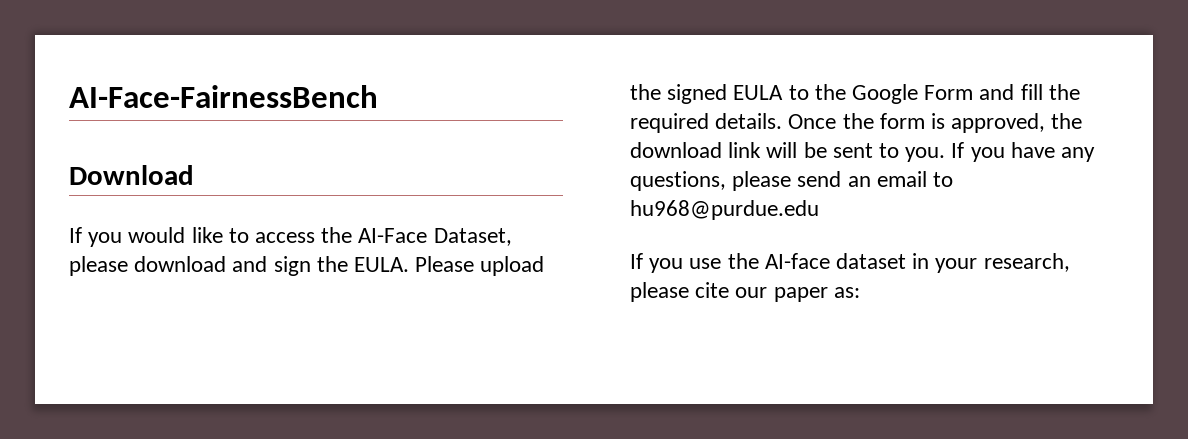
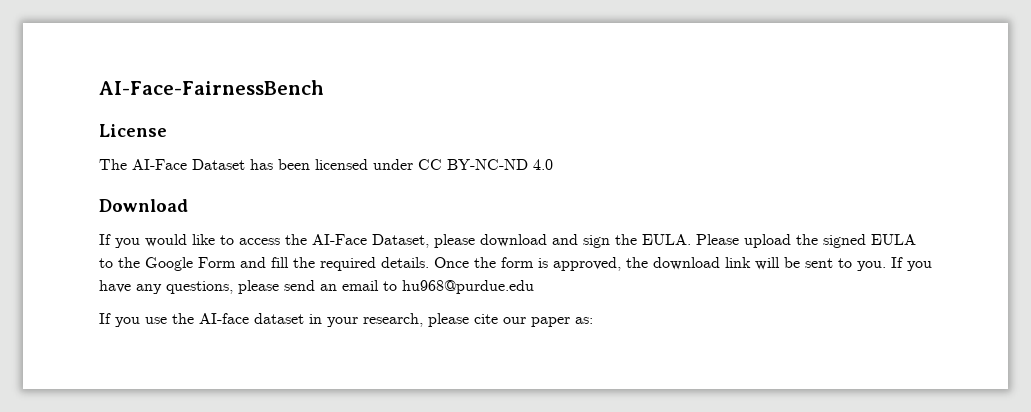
(378, 96) none -> [99,124,167,137] [99,159,553,170] // License // The AI-Face Dataset has been licensed under CC BY-NC-ND 4.0

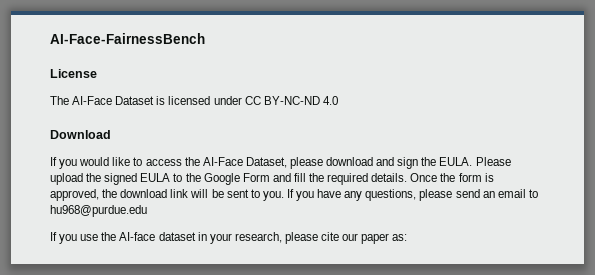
[250,159,310,170] has been -> [156,96,166,105] is

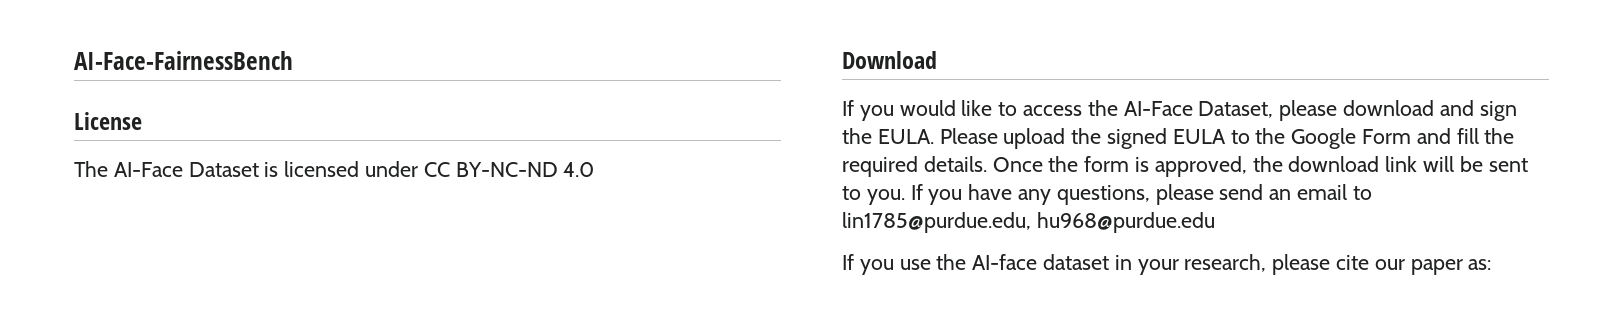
(538, 193) none -> [842,212,1031,233] lin1785@purdue.edu,

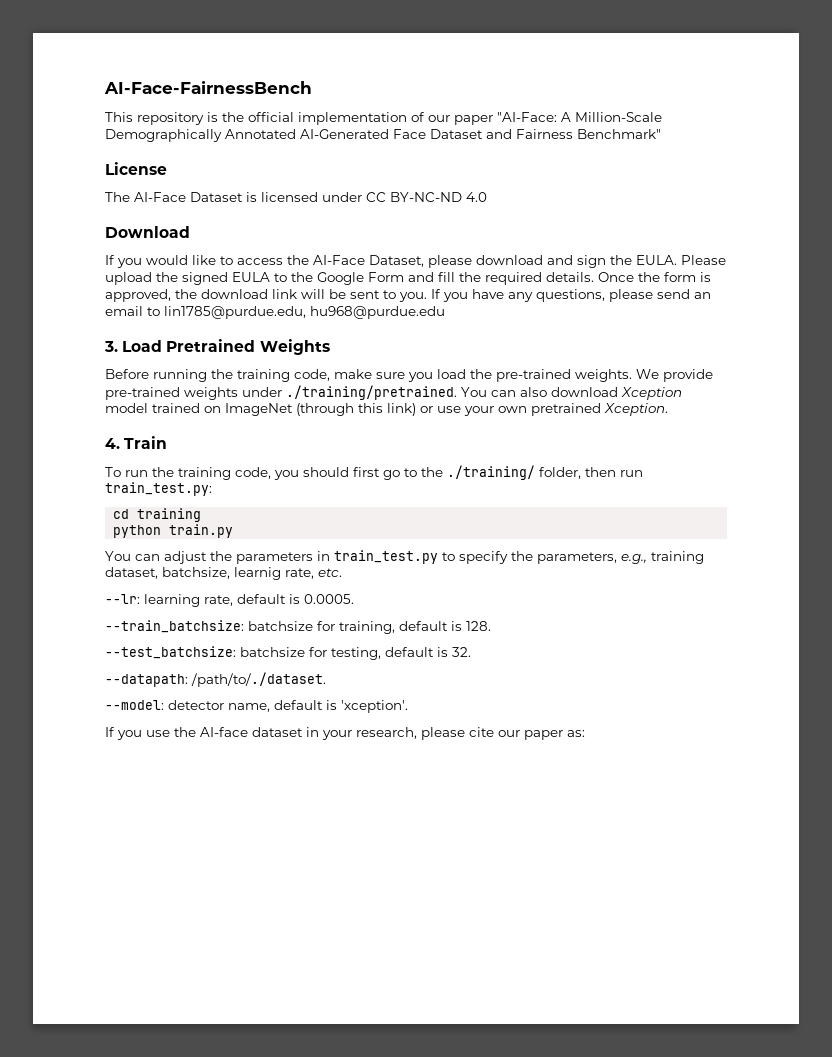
(293, 60) none -> [105,112,662,125] [105,129,661,142] // This repository is the official implementation of our paper "AI-Face: A Million-Scale Demographically Annotated AI-Generated Face Dataset and Fairness Benchmark"
(1215, 222) none -> [104,339,330,355] [105,369,713,382] [105,385,682,400] [105,403,668,416] [105,436,168,449] [105,465,643,480] [105,482,212,496] [113,508,202,522] [113,524,234,538] [105,550,704,564] [105,567,342,580] [105,594,354,607] [105,620,491,634] [105,646,471,660] [105,672,326,687] [105,700,408,713] // 3. Load Pretrained Weights // Before running the training code, make sure you load the pre-trained weights. We provide pre-trained weights under ./training/pretrained. You can also download Xception model trained on ImageNet (through this link) or use your own pretrained Xception. // 4. Train // To run the training code, you should first go to the ./training/ folder, then run train_test.py: // cd training // python train.py // You can adjust the parameters in train_test.py to specify the parameters, e.g., training dataset, batchsize, learnig rate, etc. // --lr: learning rate, default is 0.0005. // --train_batchsize: batchsize for training, default is 128. // --test_batchsize: batchsize for testing, default is 32. // --datapath: /path/to/./dataset. // --model: detector name, default is 'xception'.

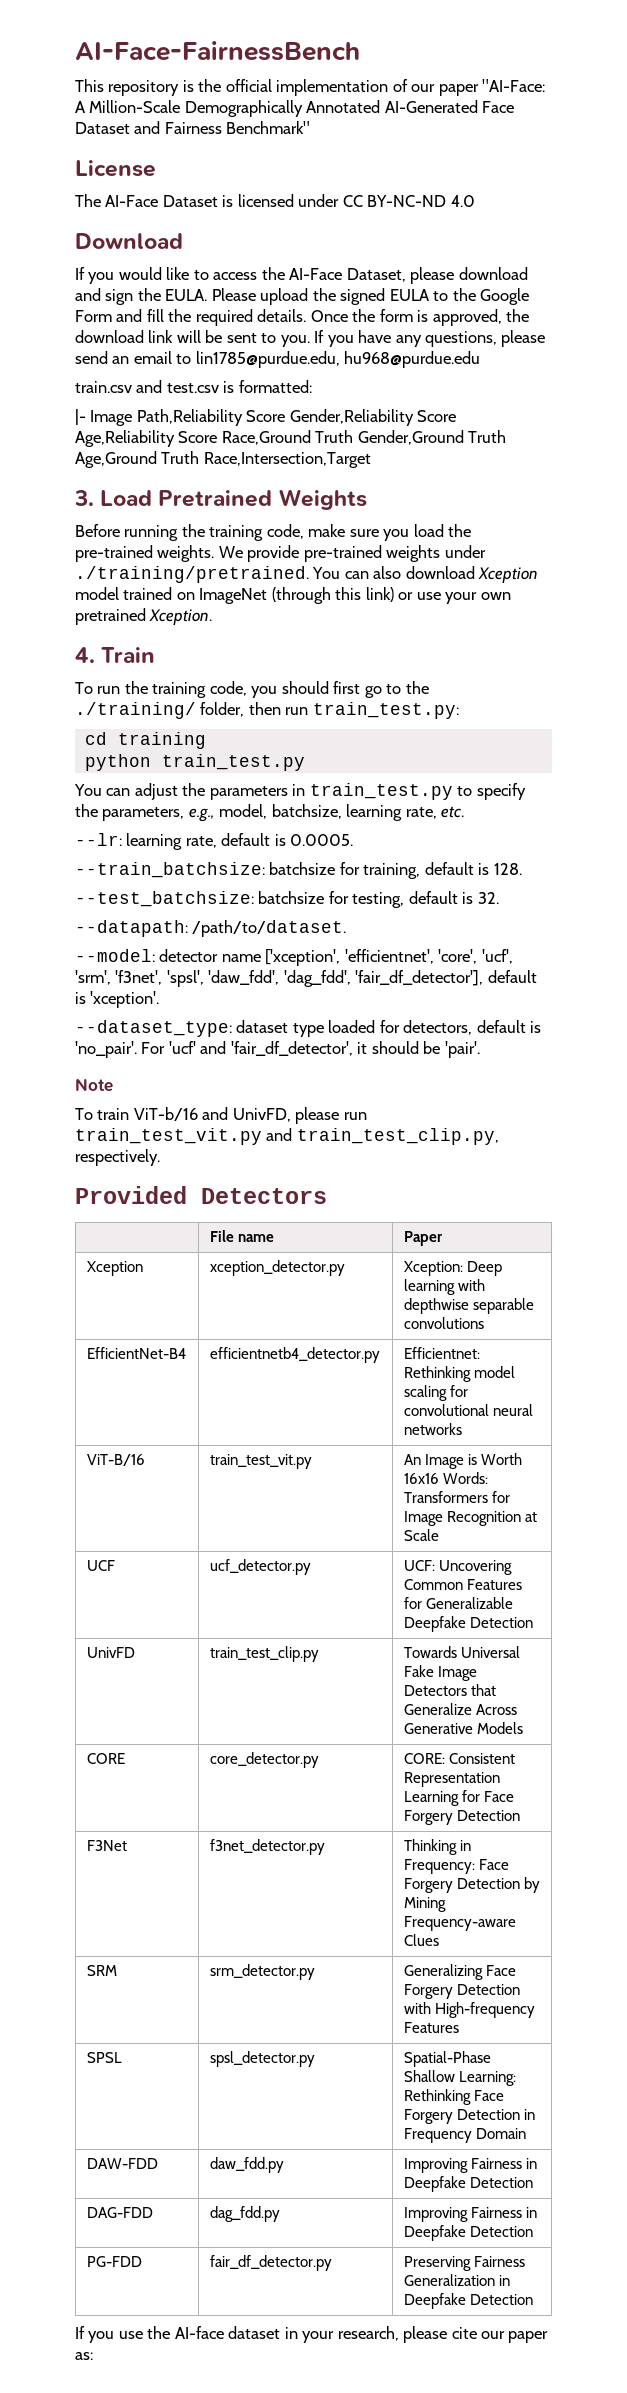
(445, 312) none -> [75,380,312,393] [75,409,457,426] [75,430,507,447] [75,451,371,468] // train.csv and test.csv is formatted: // |- Image Path,Reliability Score Gender,Reliability Score Age,Reliability Score Race,Ground Truth Gender,Ground Truth Age,Ground Truth Race,Intersection,Target
[169,524,234,538] train.py -> [161,754,305,771] train_test.py
[651,551,704,564] [105,567,281,580] training dataset, batchsize, learnig -> [219,804,403,821] model, batchsize, learning
[191,672,326,687] /path/to/./dataset. -> [192,920,347,937] /path/to/dataset.
[228,700,408,713] name, default is 'xception'. -> [221,949,513,966] [75,970,537,987] [75,991,160,1008] [75,1020,542,1037] [75,1041,480,1058] [75,1078,113,1092] [75,1107,367,1124] [75,1128,499,1145] [75,1149,160,1166] [75,1186,327,1204] [209,1230,274,1242] [403,1231,443,1246] [86,1261,143,1276] [209,1260,345,1276] [403,1261,502,1276] [403,1279,485,1295] [403,1298,534,1314] [403,1317,484,1329] [86,1347,186,1359] [209,1347,380,1363] [403,1347,480,1359] [403,1366,515,1382] [403,1385,468,1401] [403,1404,533,1416] [403,1423,462,1435] [86,1454,145,1466] [209,1454,312,1469] [403,1453,522,1469] [403,1472,488,1484] [403,1491,510,1503] [403,1511,537,1526] [403,1529,439,1541] [86,1560,115,1571] [209,1559,311,1575] [403,1560,512,1575] [403,1579,522,1590] [403,1597,513,1609] [403,1616,533,1632] [86,1647,135,1658] [209,1646,319,1662] [403,1646,520,1658] [403,1665,477,1681] [403,1684,496,1696] [403,1703,517,1715] [403,1722,523,1734] [86,1753,125,1764] [209,1752,319,1768] [403,1753,515,1764] [403,1772,500,1787] [403,1790,514,1806] [403,1810,520,1825] [86,1840,127,1851] [209,1839,325,1855] [403,1839,471,1855] [403,1859,509,1874] [403,1877,540,1893] [403,1897,446,1912] [403,1916,516,1931] [403,1934,439,1946] [86,1965,117,1976] [209,1964,315,1980] [403,1964,516,1980] [403,1984,520,1999] [403,2002,535,2018] [403,2022,459,2033] [86,2052,122,2063] [209,2051,315,2067] [403,2051,491,2067] [403,2070,516,2086] [403,2089,504,2105] [403,2109,535,2124] [403,2128,526,2143] [86,2158,158,2169] [209,2157,284,2173] [403,2158,537,2173] [403,2176,533,2192] [86,2207,153,2218] [209,2206,280,2222] [403,2207,537,2222] [403,2225,533,2241] [86,2256,142,2267] [209,2255,332,2271] [403,2256,525,2271] [403,2274,510,2286] [403,2293,533,2309] name ['xception', 'efficientnet', 'core', 'ucf', 'srm', 'f3net', 'spsl', 'daw_fdd', 'dag_fdd', 'fair_df_detector'], default is 'xception'. // --dataset_type: dataset type loaded for detectors, default is 'no_pair'. For 'ucf' and 'fair_df_detector', it should be 'pair'. // Note // To train ViT-b/16 and UnivFD, please run train_test_vit.py and train_test_clip.py, respectively. // Provided Detectors // | File name | Paper // Xception | xception_detector.py | Xception: Deep learning with depthwise separable convolutions // EfficientNet-B4 | efficientnetb4_detector.py | Efficientnet: Rethinking model scaling for convolutional neural networks // ViT-B/16 | train_test_vit.py | An Image is Worth 16x16 Words: Transformers for Image Recognition at Scale // UCF | ucf_detector.py | UCF: Uncovering Common Features for Generalizable Deepfake Detection // UnivFD | train_test_clip.py | Towards Universal Fake Image Detectors that Generalize Across Generative Models // CORE | core_detector.py | CORE: Consistent Representation Learning for Face Forgery Detection // F3Net | f3net_detector.py | Thinking in Frequency: Face Forgery Detection by Mining Frequency-aware Clues // SRM | srm_detector.py | Generalizing Face Forgery Detection with High-frequency Features // SPSL | spsl_detector.py | Spatial-Phase Shallow Learning: Rethinking Face Forgery Detection in Frequency Domain // DAW-FDD | daw_fdd.py | Improving Fairness in Deepfake Detection // DAG-FDD | dag_fdd.py | Improving Fairness in Deepfake Detection // PG-FDD | fair_df_detector.py | Preserving Fairness Generalization in Deepfake Detection

